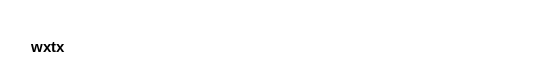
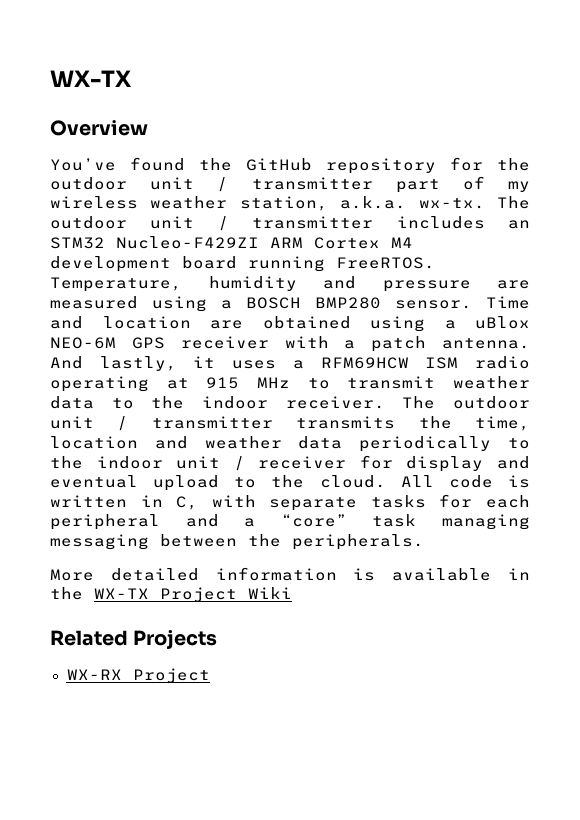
[30,42,65,52] wxtx -> [50,70,132,87] [50,120,148,136] [50,157,530,174] [50,176,530,193] [50,196,530,211] [50,216,530,231] [50,236,413,249] [50,256,435,272] [50,276,530,292] [50,296,530,312] [50,316,530,332] [50,336,530,352] [50,356,530,371] [50,376,530,392] [50,396,530,409] [50,416,530,431] [50,436,530,452] [50,455,530,472] [50,475,530,491] [50,494,530,511] [50,514,530,530] [50,534,424,550] [50,567,530,581] [50,587,292,602] [50,629,218,649] [66,668,210,683] WX-TX // Overview // You’ve found the GitHub repository for the outdoor unit / transmitter part of my wireless weather station, a.k.a. wx-tx. The outdoor unit / transmitter includes an STM32 Nucleo-F429ZI ARM Cortex M4 development board running FreeRTOS. Temperature, humidity and pressure are measured using a BOSCH BMP280 sensor. Time and location are obtained using a uBlox NEO-6M GPS receiver with a patch antenna. And lastly, it uses a RFM69HCW ISM radio operating at 915 MHz to transmit weather data to the indoor receiver. The outdoor unit / transmitter transmits the time, location and weather data periodically to the indoor unit / receiver for display and eventual upload to the cloud. All code is written in C, with separate tasks for each peripheral and a “core” task managing messaging between the peripherals. // More detailed information is available in the WX-TX Project Wiki // Related Projects // WX-RX Project

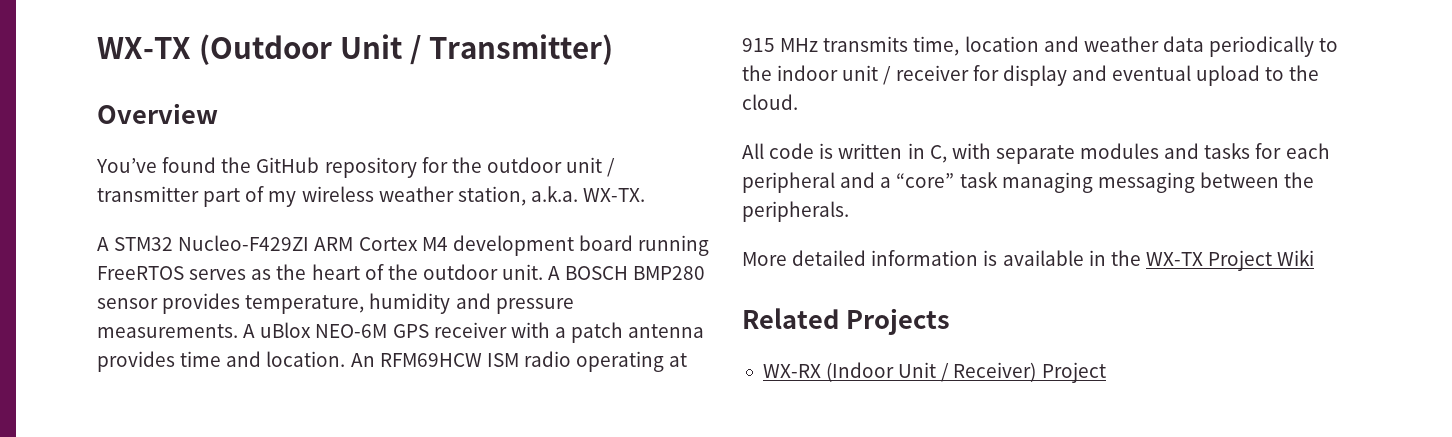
[50,70,132,87] WX-TX -> [97,34,613,65] WX-TX (Outdoor Unit / Transmitter)
[418,196,530,209] [50,216,530,231] wx-tx. The outdoor unit / transmitter includes an -> [583,188,646,202] [97,237,109,251] WX-TX. // A
[336,257,435,269] [50,276,530,292] [50,296,530,312] [50,316,456,332] FreeRTOS. Temperature, humidity and pressure are measured using a BOSCH BMP280 sensor. Time and location are obtained using a -> [97,264,706,280] [97,293,574,314] [97,324,256,338] FreeRTOS serves as the heart of the outdoor unit. A BOSCH BMP280 sensor provides temperature, humidity and pressure measurements. A
[441,338,530,349] [50,356,304,371] antenna. And lastly, it uses a -> [628,324,705,338] [97,351,375,372] antenna provides time and location. An
[307,376,530,389] [50,396,530,409] [50,416,452,431] to transmit weather data to the indoor receiver. The outdoor unit / transmitter transmits the -> [823,36,909,52] transmits
(386, 481) none -> (798, 102) //
(358, 504) none -> [1080,143,1200,159] modules and
(122, 674) none -> [826,362,1037,382] (Indoor Unit / Receiver)

